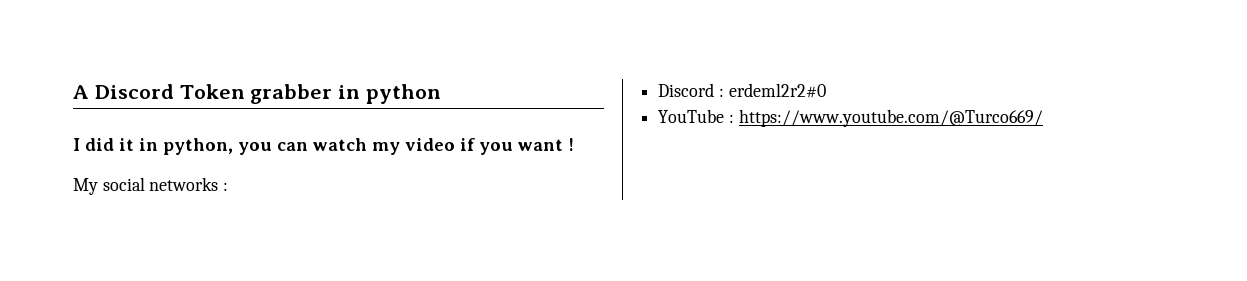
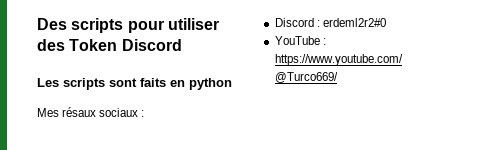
[73,84,442,104] [73,138,574,155] [73,177,219,195] A Discord Token grabber in python // I did it in python, you can watch my video if you want ! // My social networks -> [37,18,219,33] [37,39,182,51] [37,78,232,90] [37,107,139,117] Des scripts pour utiliser des Token Discord // Les scripts sont faits en python // Mes résaux sociaux

